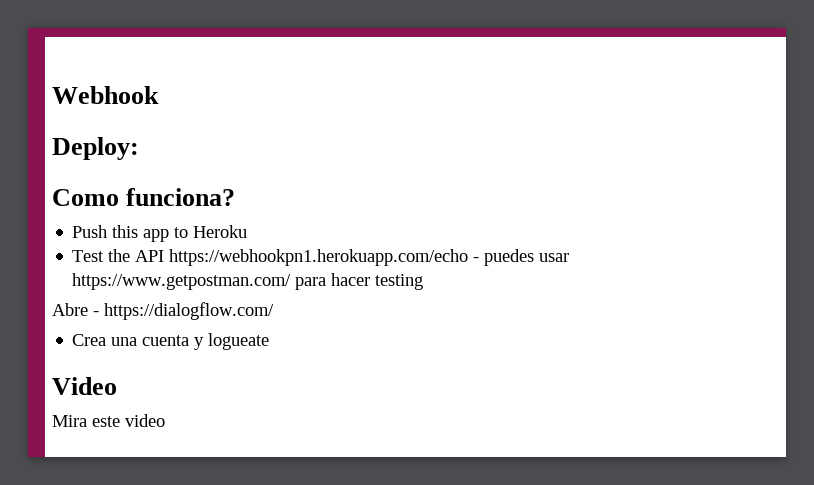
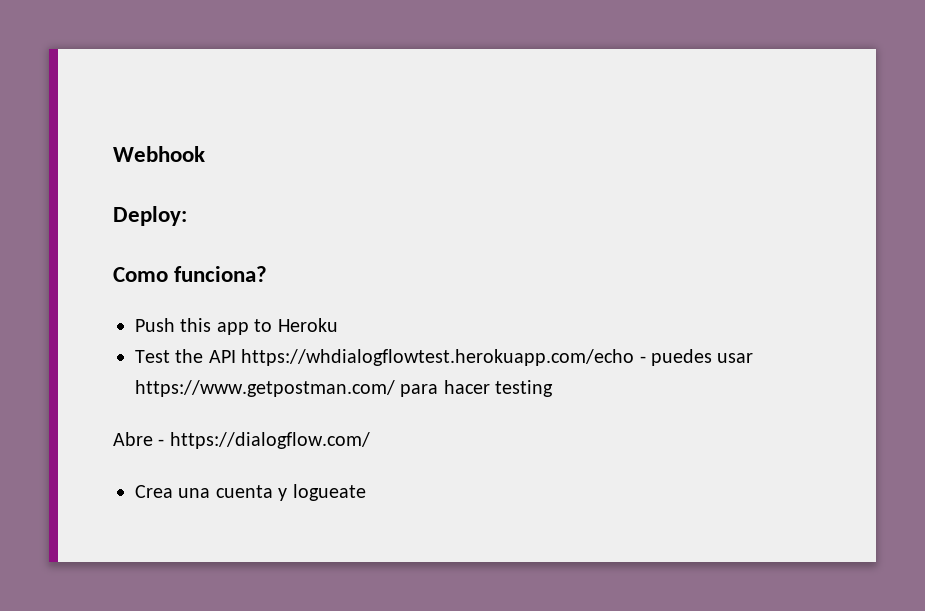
[169,249,469,266] https://webhookpn1.herokuapp.com/echo -> [241,349,635,366] https://whdialogflowtest.herokuapp.com/echo
[52,377,117,395] [52,414,165,427] // Video // Mira este video -> (366, 492) none

